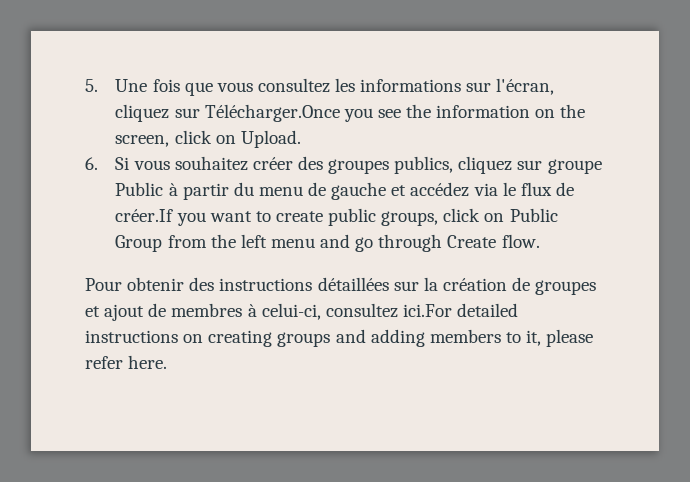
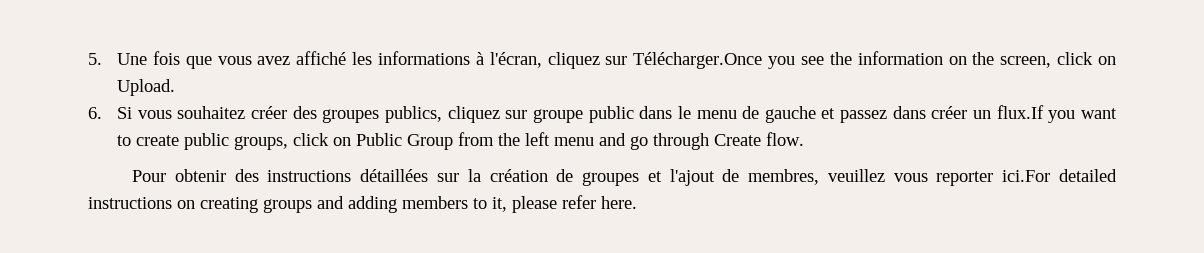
[257,78,330,93] consultez -> [257,51,347,65] avez affiché
[466,82,492,92] sur -> [475,52,484,65] à
[115,182,574,200] [115,209,174,222] Public à partir du menu de gauche et accédez via le flux de créer.If -> [588,105,1044,123] public dans le menu de gauche et passez dans créer un flux.If
[104,303,398,321] ajout de membres à celui-ci, consultez -> [669,169,994,186] l'ajout de membres, veuillez vous reporter

